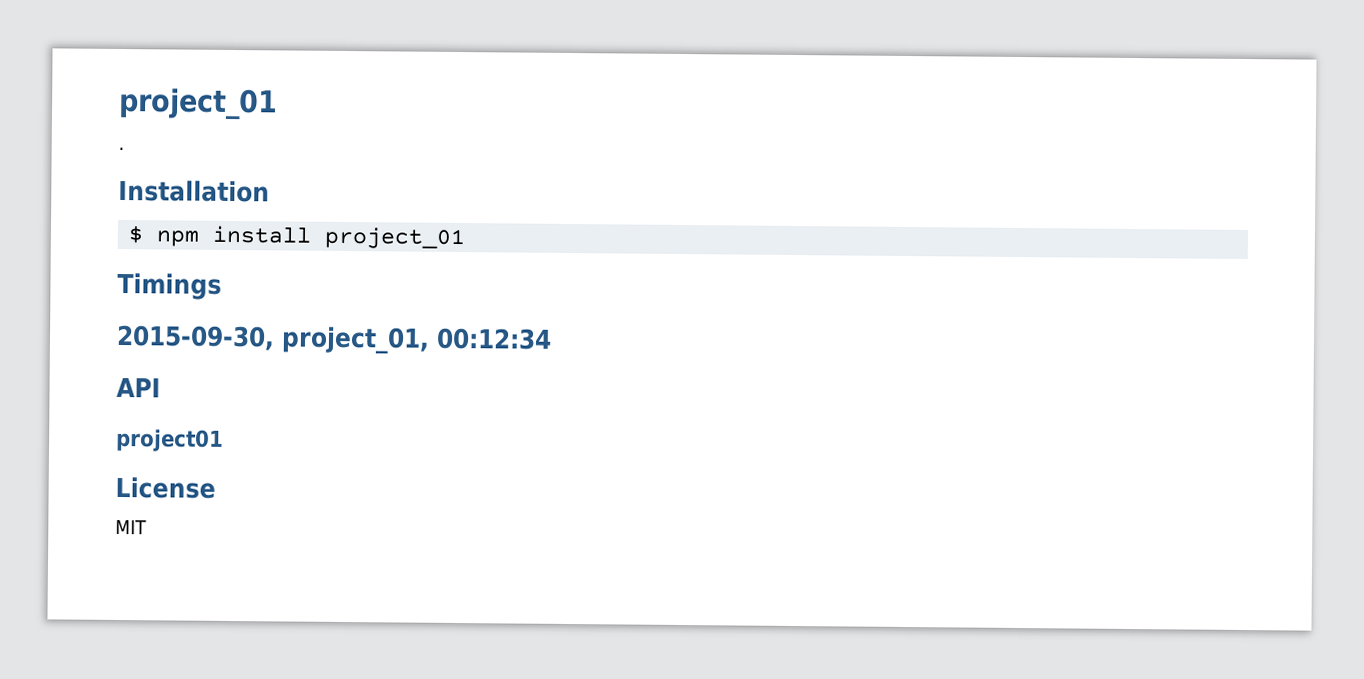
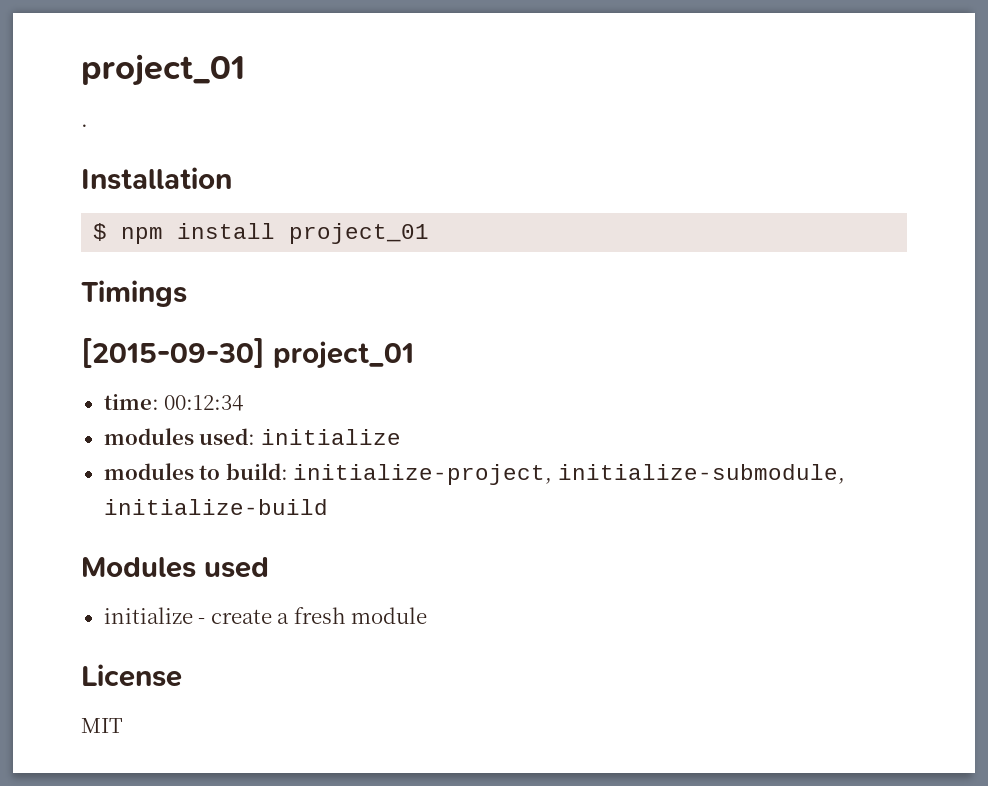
[116,324,552,355] [116,377,161,398] [115,428,224,452] 2015-09-30, project_01, 00:12:34 // API // project01 -> [81,338,414,369] [103,394,244,411] [103,428,401,445] [103,463,845,485] [103,499,328,515] [81,557,269,578] [103,607,428,624] [2015-09-30] project_01 // time: 00:12:34 // modules used: initialize // modules to build: initialize-project, initialize-submodule, initialize-build // Modules used // initialize - create a fresh module

